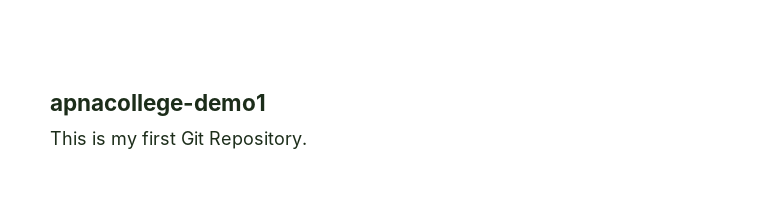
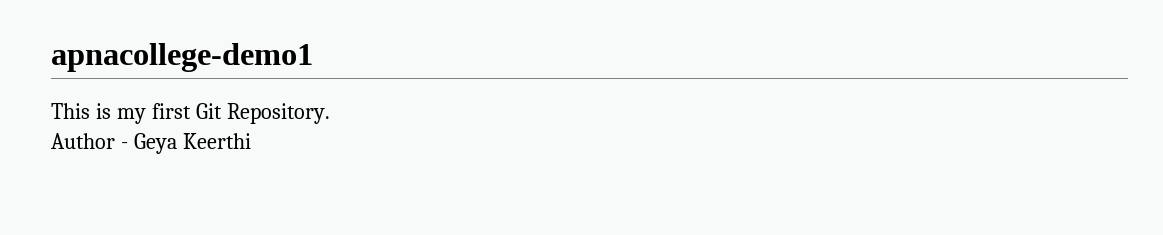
(307, 140) none -> [51,133,251,154] // Author - Geya Keerthi

